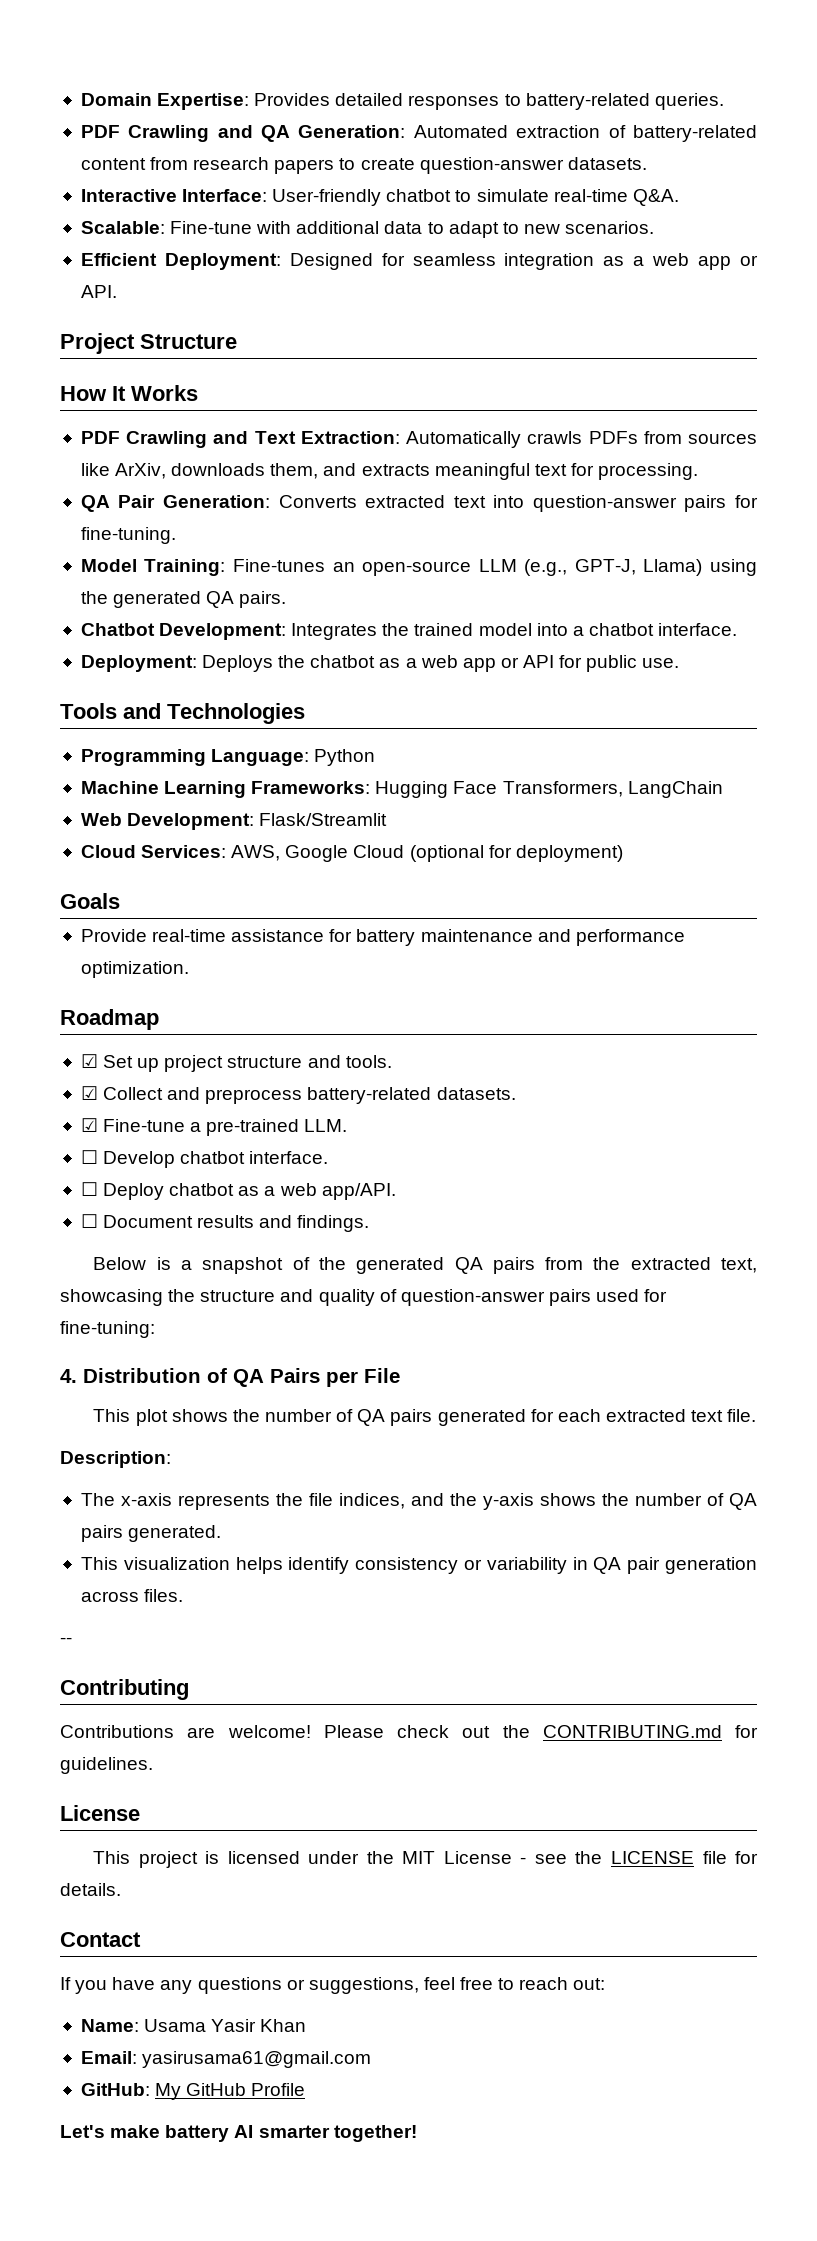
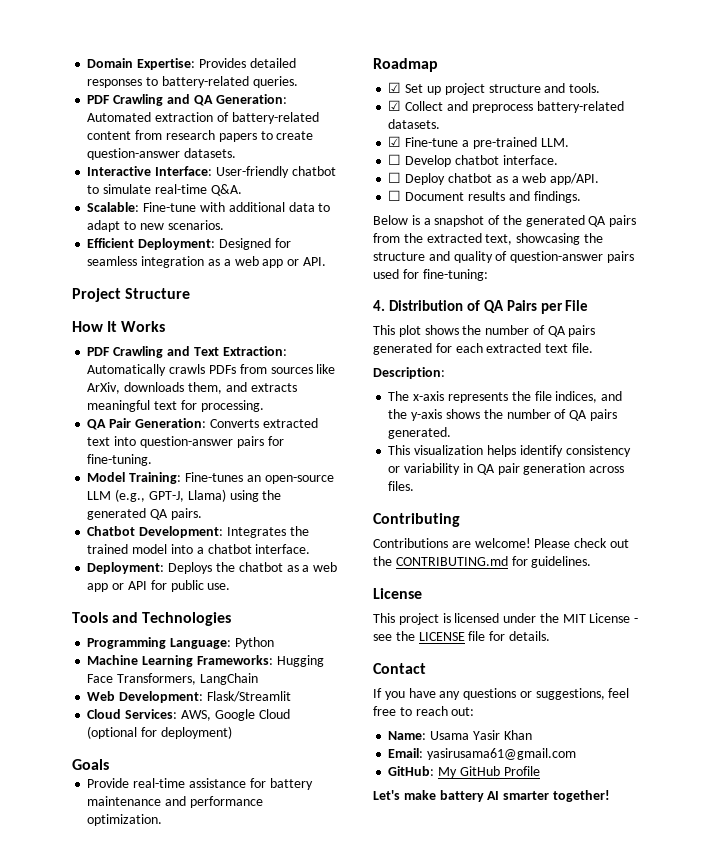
[60,1637,72,1644] // -- -> (415, 486) none

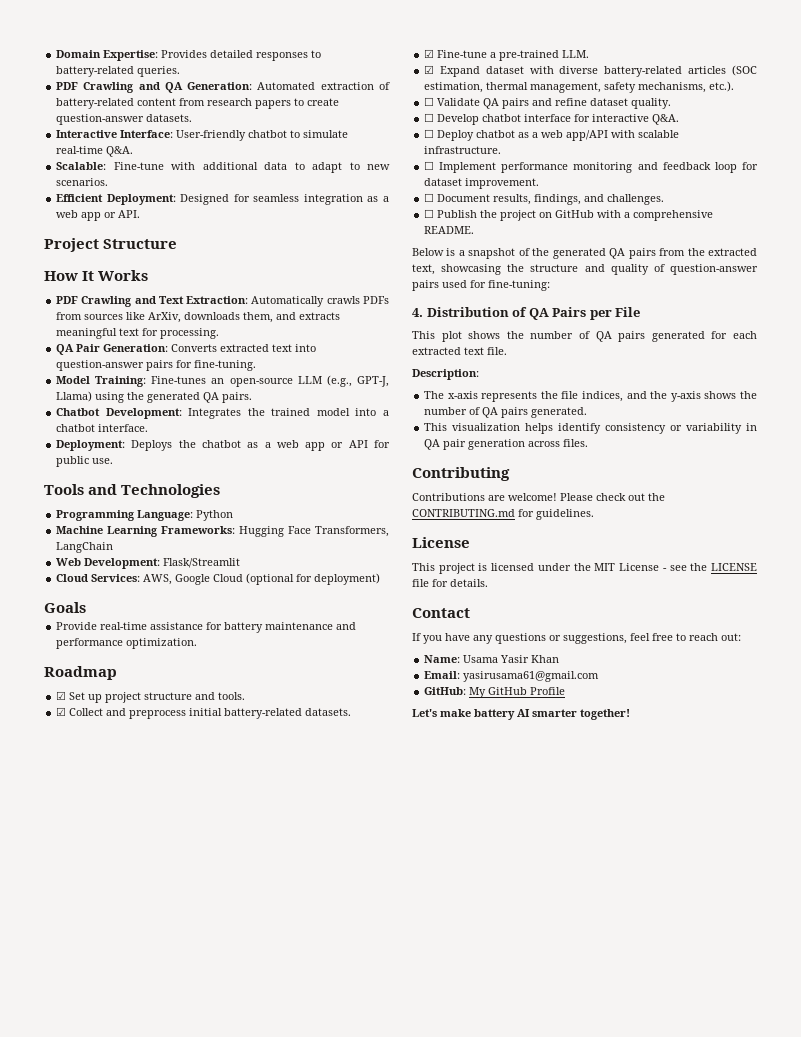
(533, 108) none -> [189,708,223,716] initial
(569, 142) none -> [424,65,757,77] [424,81,735,93] [424,97,672,109] // ☑ Expand dataset with diverse battery-related articles (SOC estimation, thermal management, safety mechanisms, etc.). // ☐ Validate QA pairs and refine dataset quality.
[502,155,558,165] interface. -> [524,114,680,125] interface for interactive Q&A.
[550,173,600,185] [388,190,581,203] app/API. // ☐ Document results and findings. -> [566,130,680,141] [424,146,502,154] [424,161,758,173] [424,178,540,189] [424,193,665,205] [424,209,714,221] [424,226,475,234] app/API with scalable infrastructure. // ☐ Implement performance monitoring and feedback loop for dataset improvement. // ☐ Document results, findings, and challenges. // ☐ Publish the project on GitHub with a comprehensive README.

